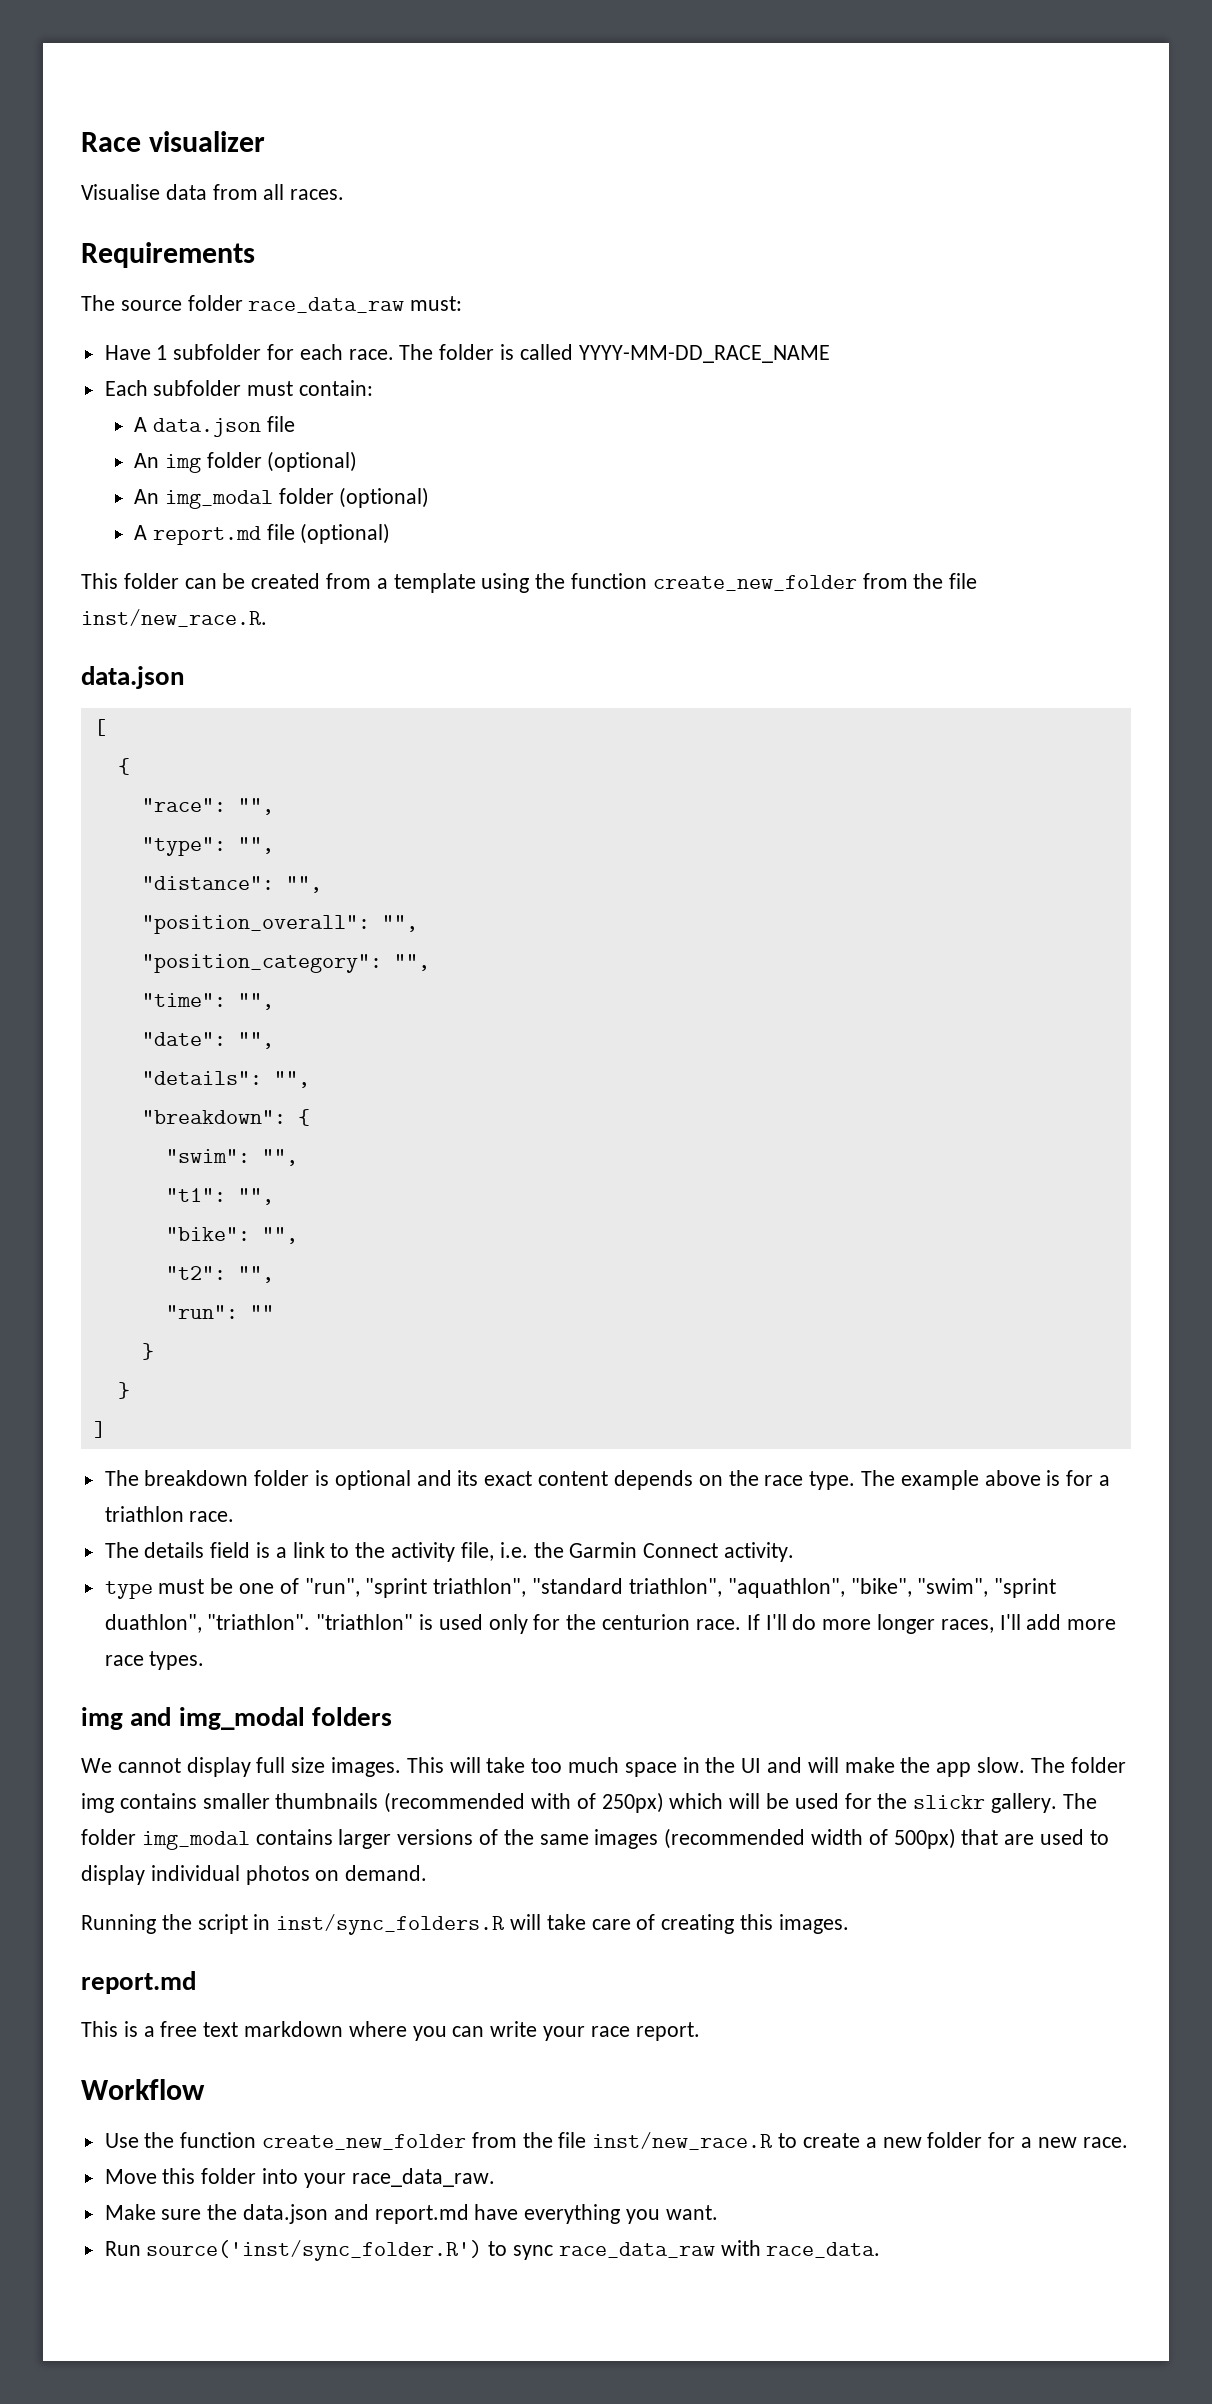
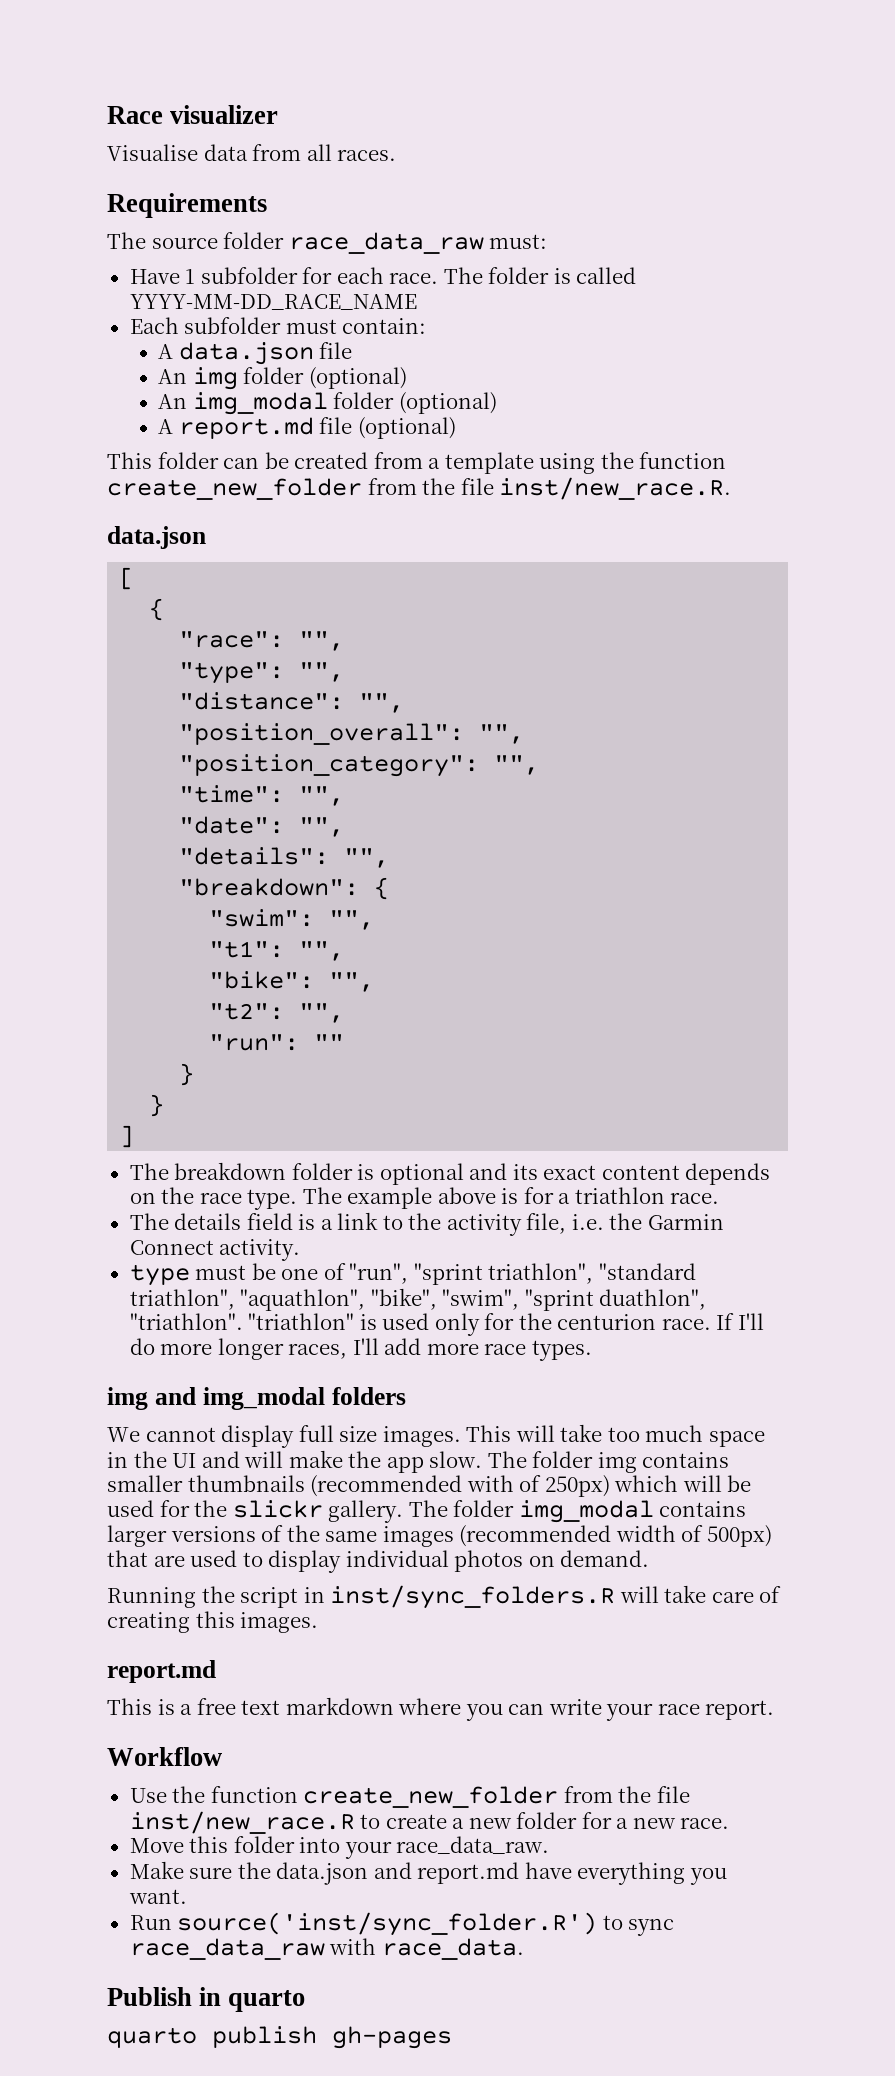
(881, 2250) none -> [107,1987,306,2012] [107,2026,452,2049] // Publish in quarto // quarto publish gh-pages

